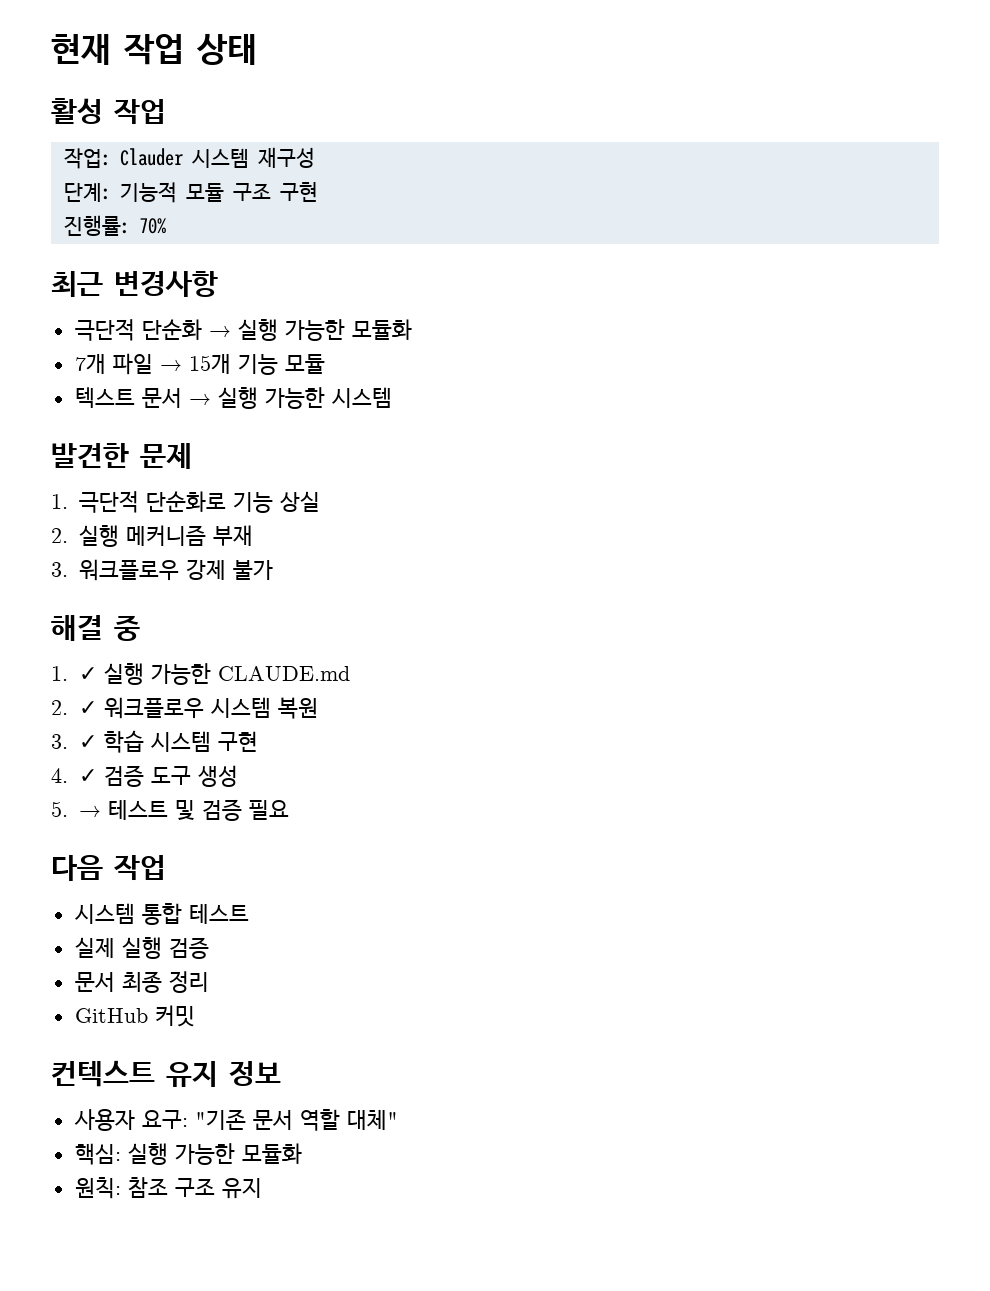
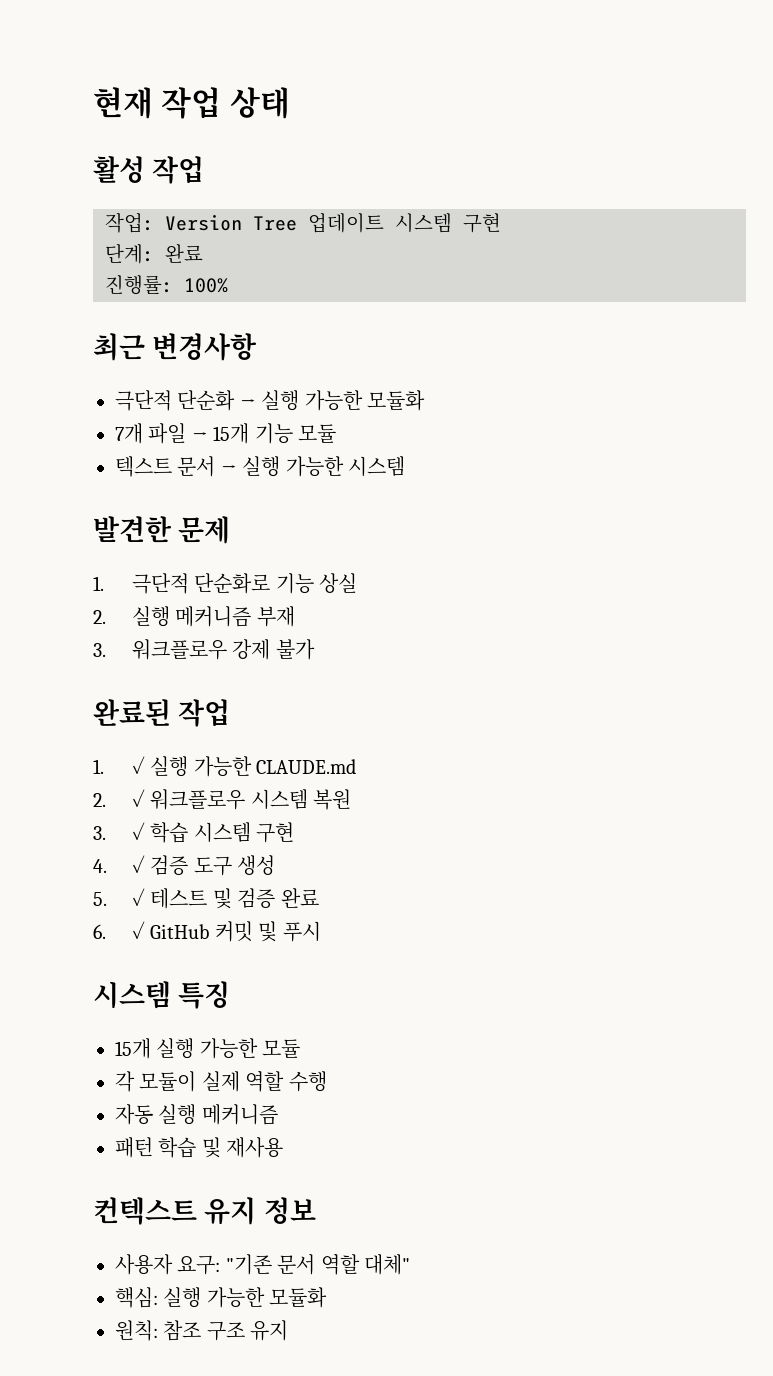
[119,147,315,168] [63,182,318,203] Clauder 시스템 재구성 // 단계: 기능적 모듈 구조 구현 -> [165,213,501,233] [105,244,203,264] Version Tree 업데이트 시스템 구현 // 단계: 완료
[138,218,166,234] 70% -> [184,278,228,293] 100%
[51,615,140,641] 해결 중 -> [93,699,231,727] 완료된 작업
[78,805,101,817] → -> [131,888,145,906] ✓
[248,800,289,820] [51,855,166,881] [74,903,249,925] [74,937,209,959] [74,971,209,993] [74,1005,195,1027] 필요 // 다음 작업 // 시스템 통합 테스트 // 실제 실행 검증 // 문서 최종 정리 // GitHub 커밋 -> [280,888,319,908] [93,921,321,942] [93,981,231,1009] [115,1038,301,1059] [115,1071,327,1092] [115,1104,278,1125] [115,1137,284,1158] 완료 // 6. ✓ GitHub 커밋 및 푸시 // 시스템 특징 // 15개 실행 가능한 모듈 // 각 모듈이 실제 역할 수행 // 자동 실행 메커니즘 // 패턴 학습 및 재사용

